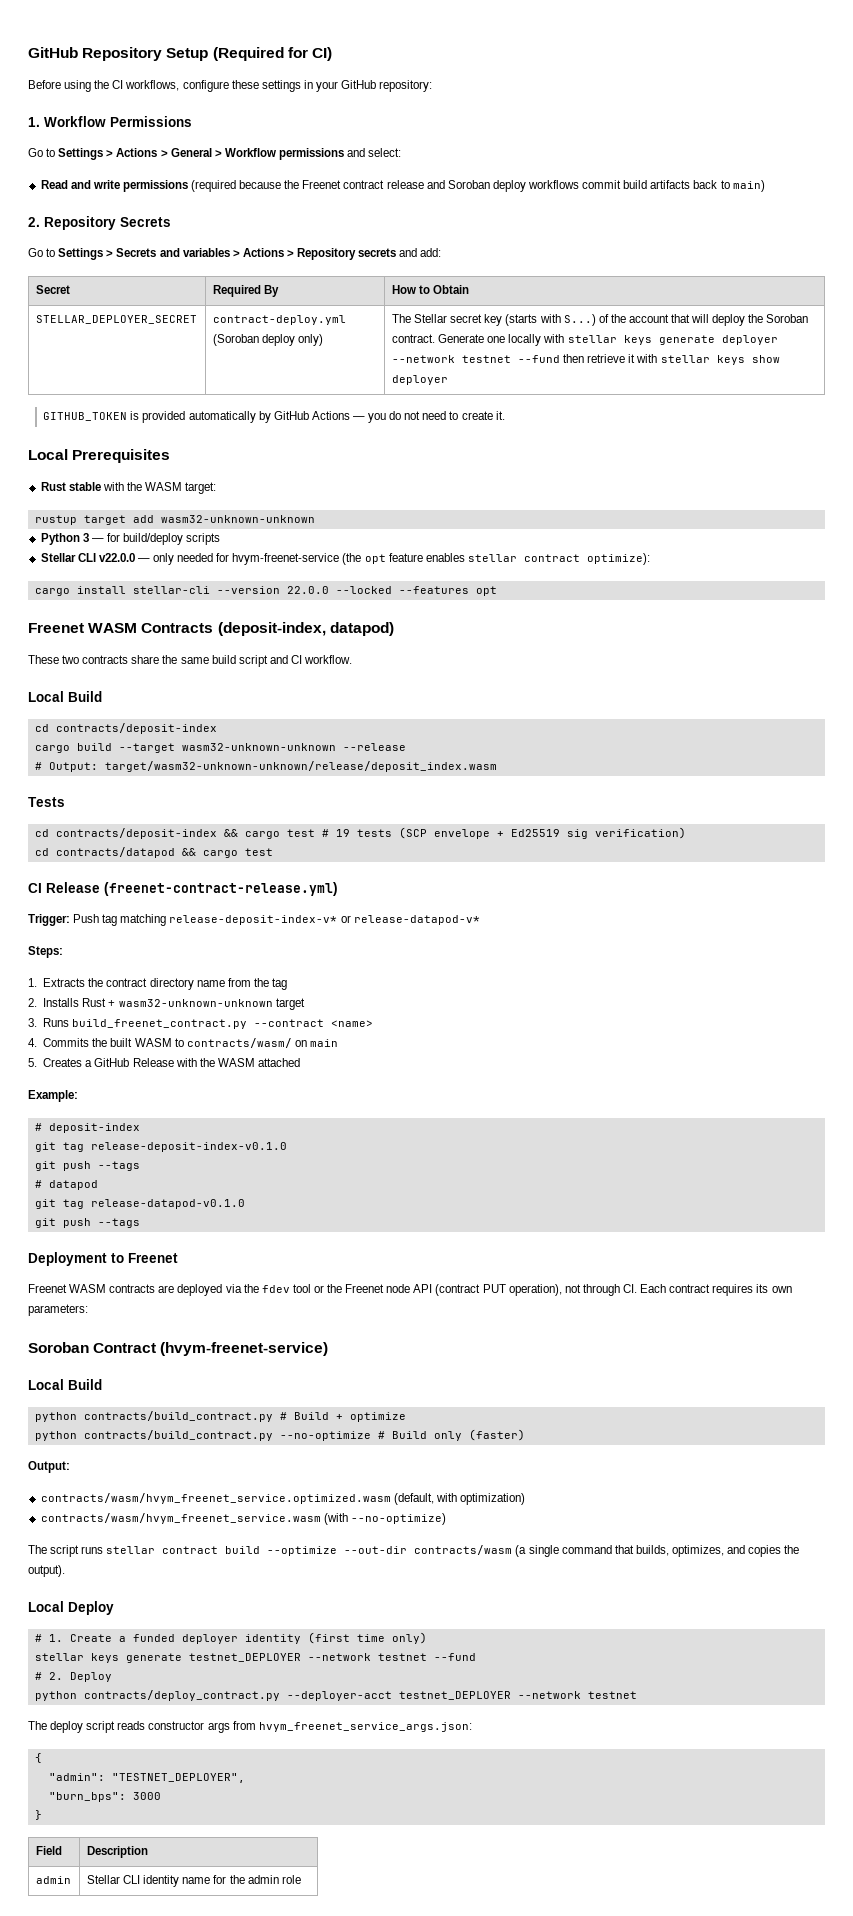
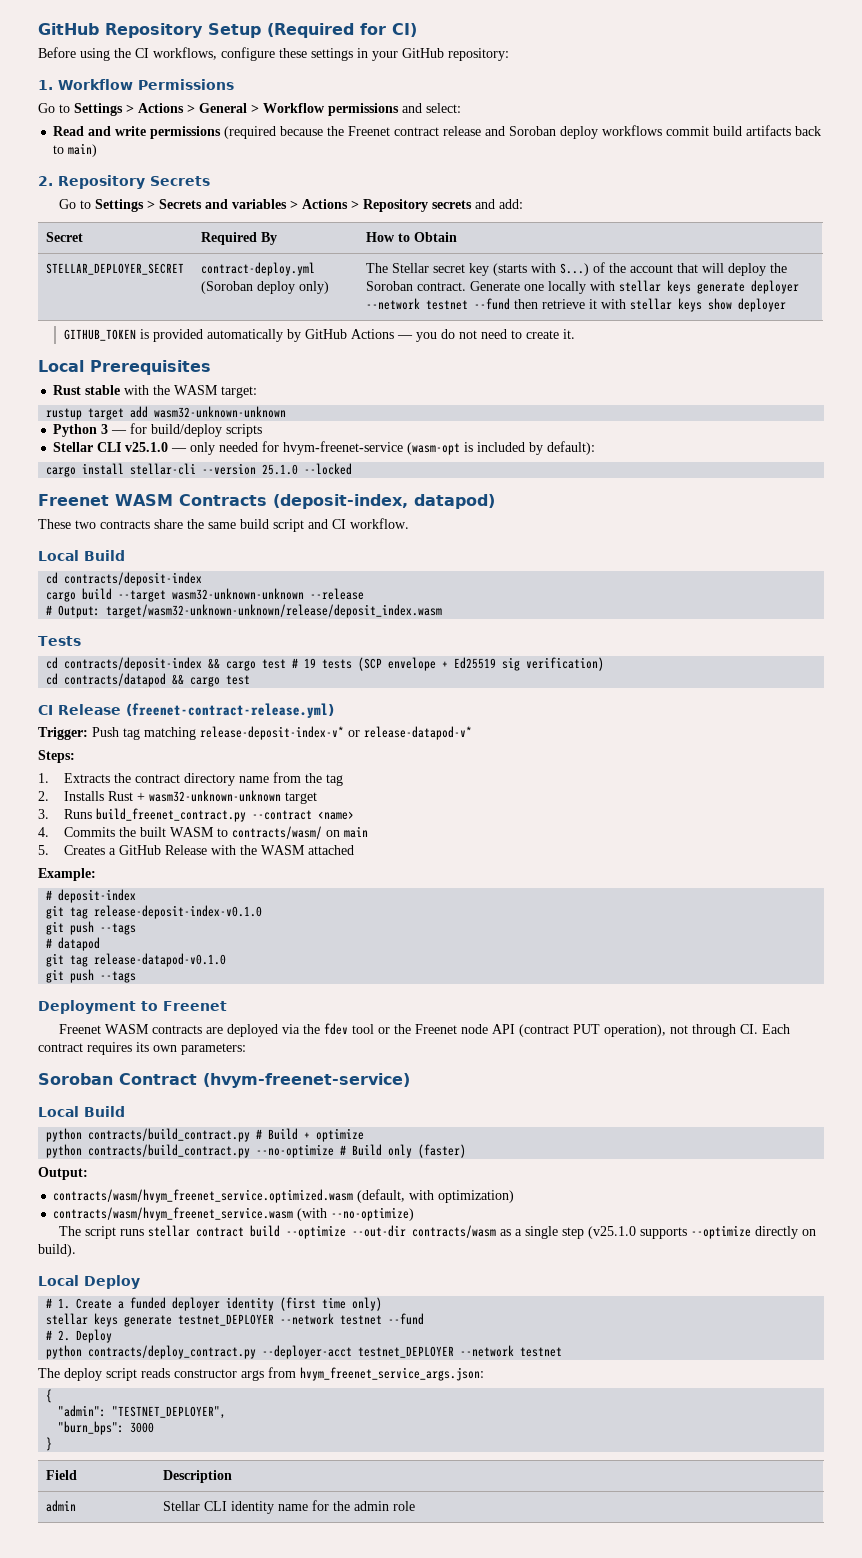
[98,553,135,562] v22.0.0 -> [125,442,169,452] v25.1.0
[342,553,650,565] (the opt feature enables stellar contract optimize): -> [407,441,596,455] (wasm-opt is included by default):
[286,586,329,594] 22.0.0 -> [262,464,299,475] 25.1.0
[398,586,497,596] --features opt -> (353, 469) none
[515,1545,800,1557] [28,1565,65,1577] (a single command that builds, optimizes, and copies the output). -> [499,1225,816,1239] [38,1244,76,1257] as a single step (v25.1.0 supports --optimize directly on build).

